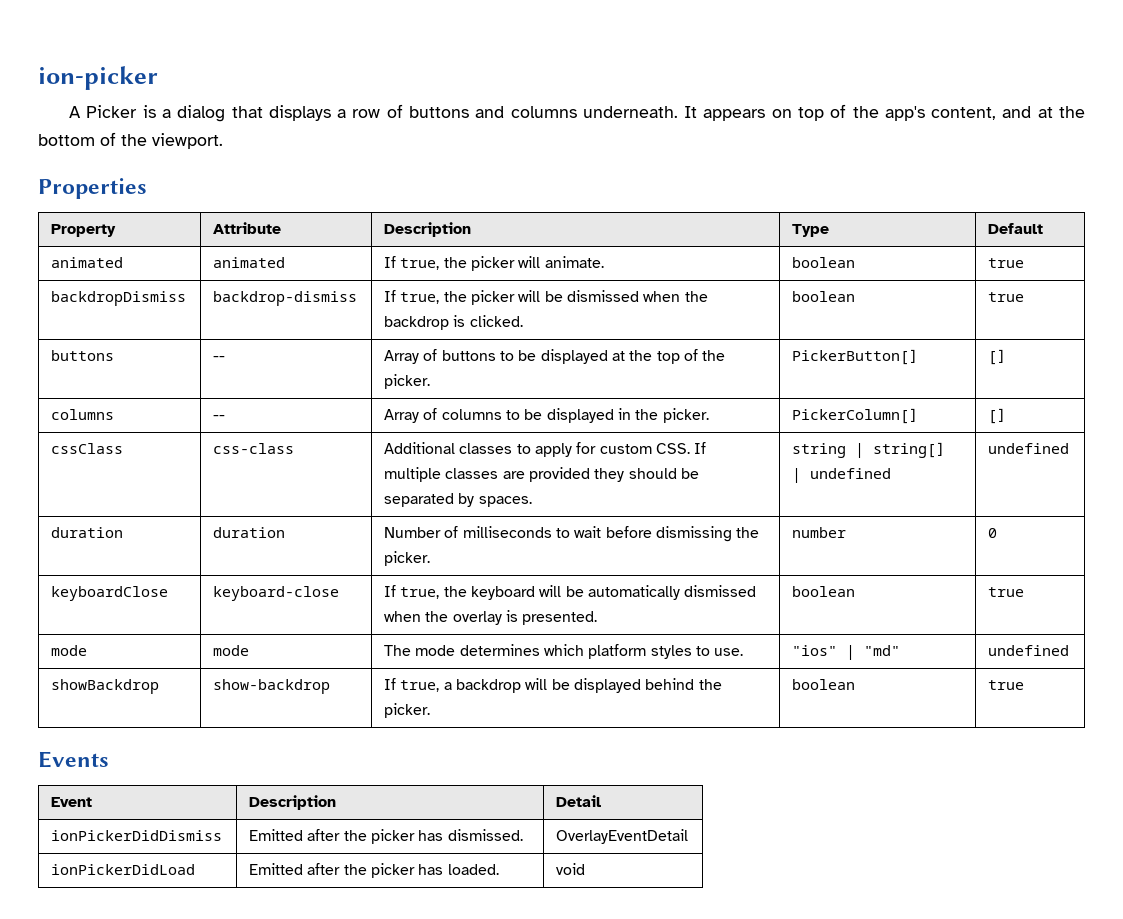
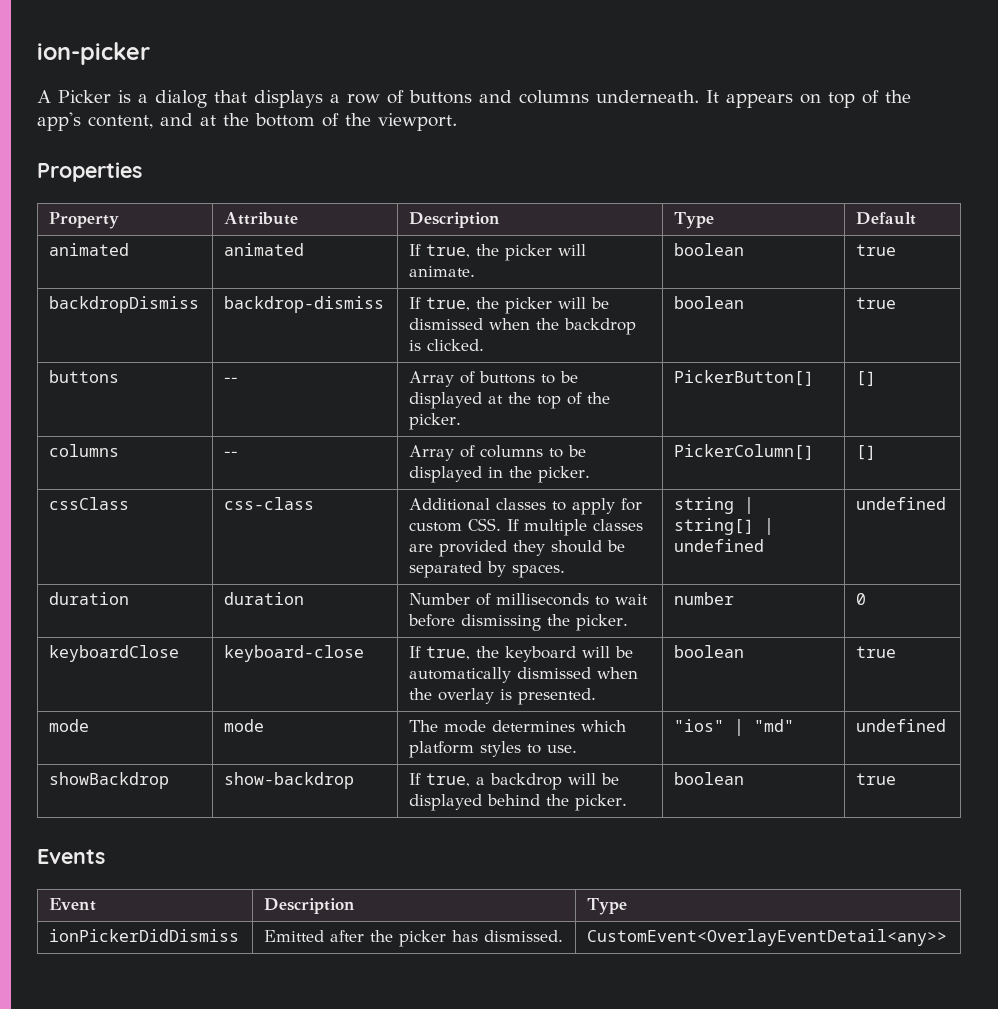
[556,795,602,807] Detail -> [587,898,628,915] Type
[556,829,689,844] [51,864,196,875] [249,863,499,878] [556,863,586,875] OverlayEventDetail // ionPickerDidLoad | Emitted after the picker has loaded. | void -> [587,929,948,946] CustomEvent<OverlayEventDetail<any>>

